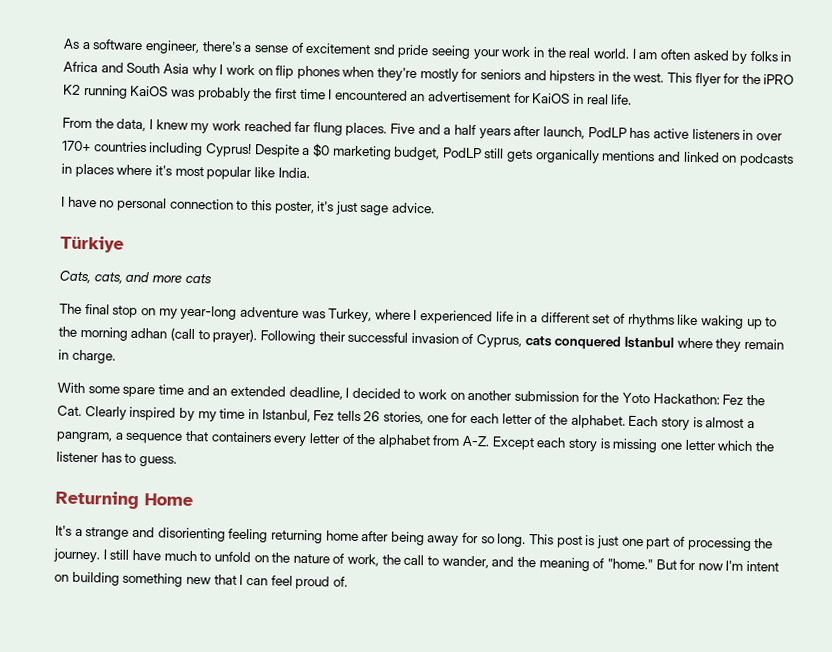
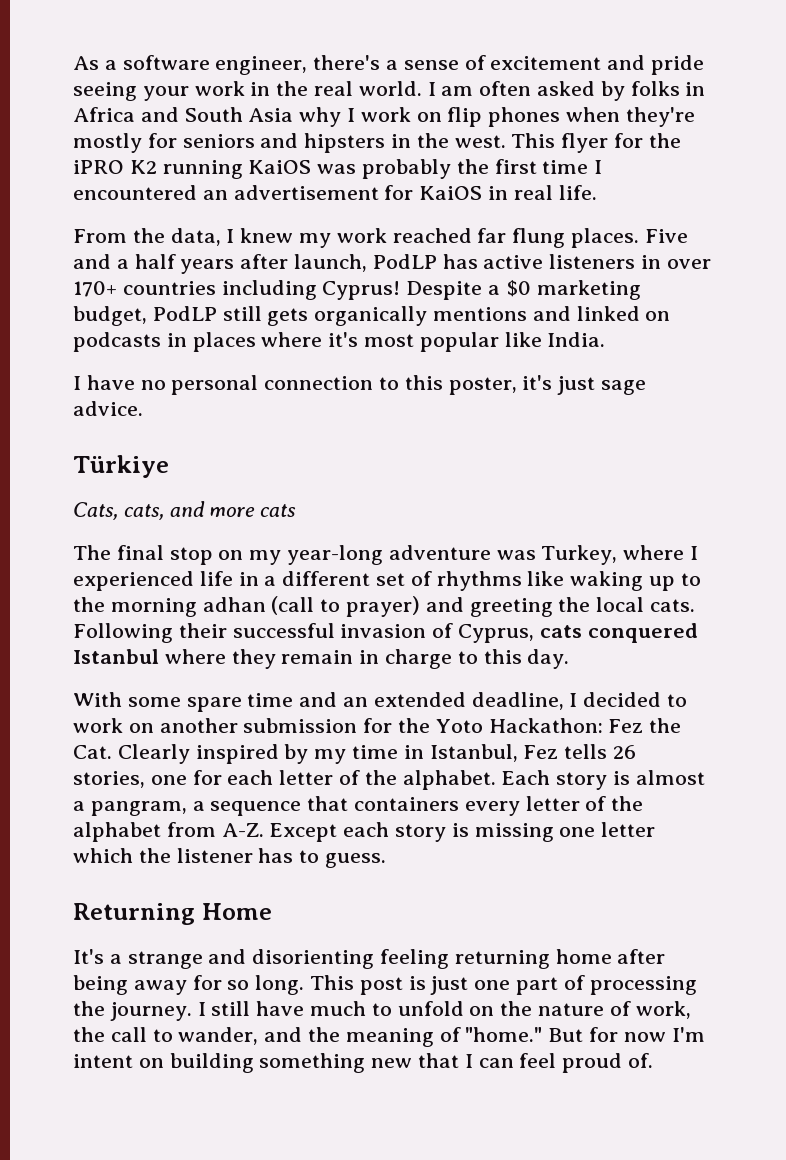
[372,44,396,55] snd -> [607,55,646,70] and
[212,328,258,344] prayer). -> [346,596,696,617] prayer) and greeting the local cats.
[71,349,116,364] charge. -> [385,649,570,669] charge to this day.

